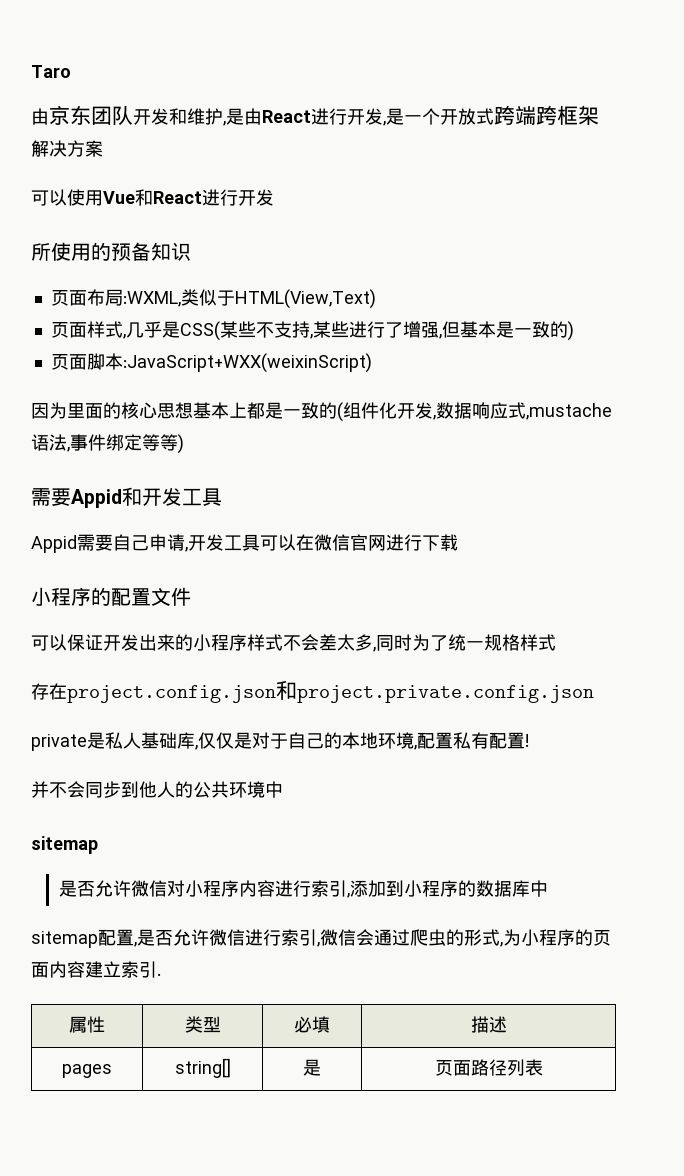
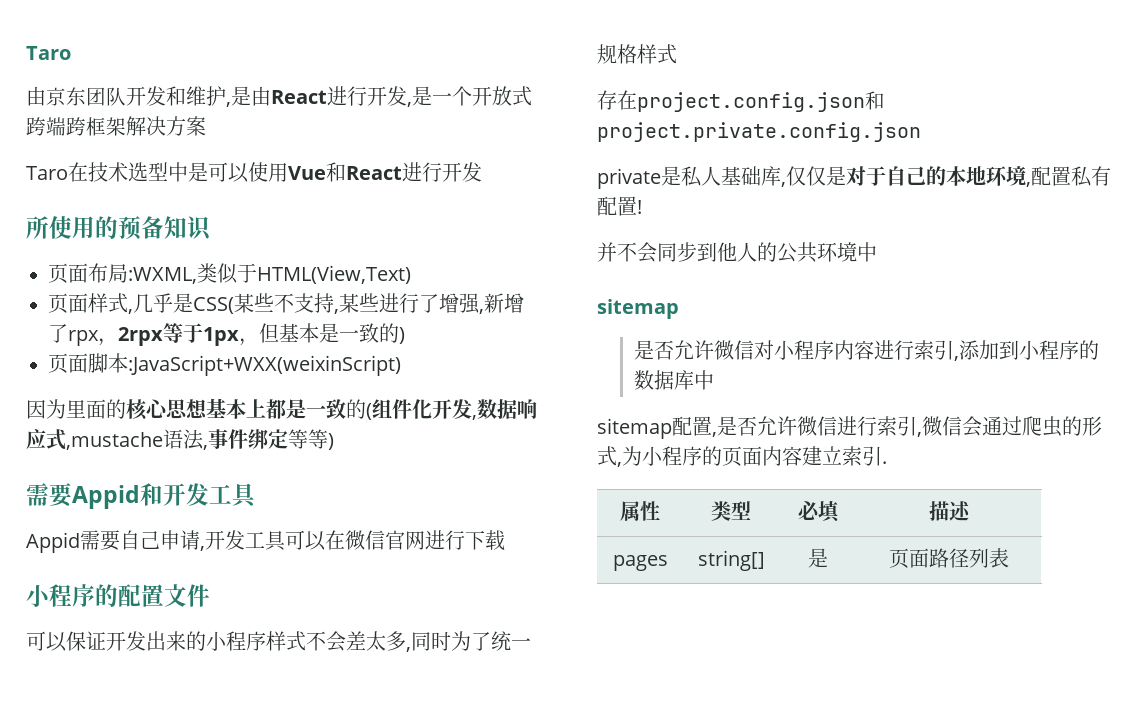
(103, 148) none -> [26,162,208,182] Taro在技术选型中是
(442, 336) none -> [484,293,524,313] [48,323,259,346] 新增了rpx，2rpx等于1px，

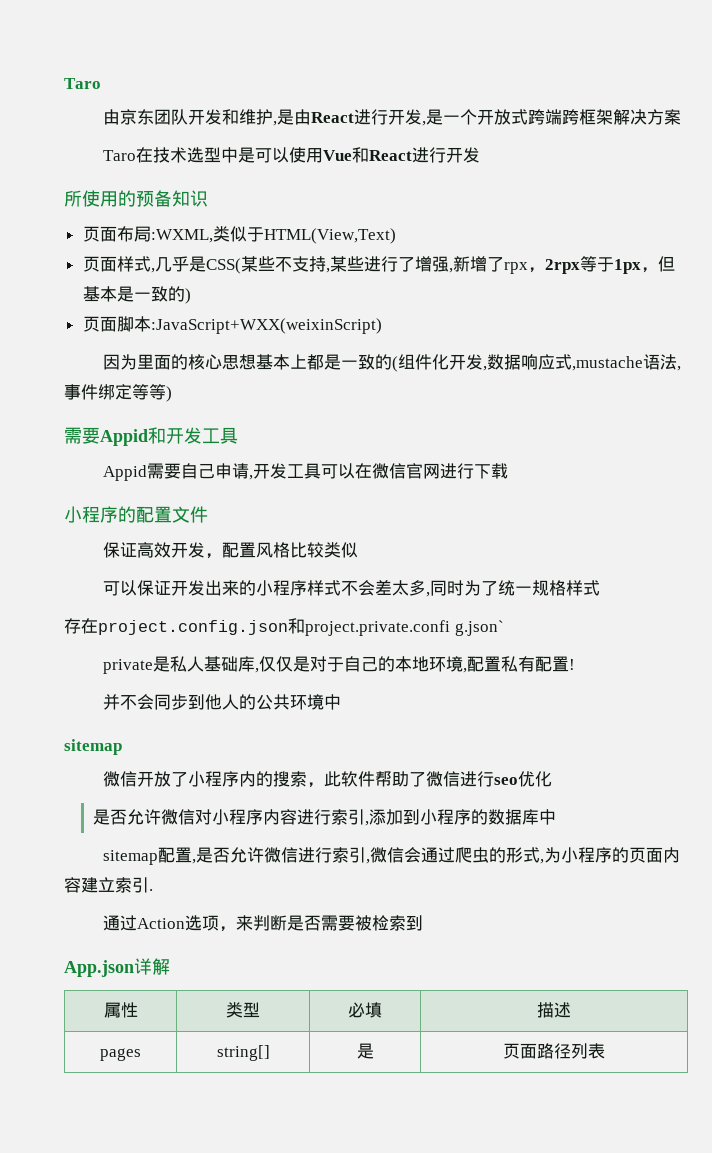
(210, 595) none -> [103,542,359,559] // 保证高效开发，配置风格比较类似
[597,122,921,142] project.private.config.json -> [305,620,504,636] project.private.confi g.json`
(679, 309) none -> [103,771,553,788] // 微信开放了小程序内的搜索，此软件帮助了微信进行seo优化
(887, 462) none -> [103,915,424,932] [64,958,170,977] // 通过Action选项，来判断是否需要被检索到 // App.json详解

